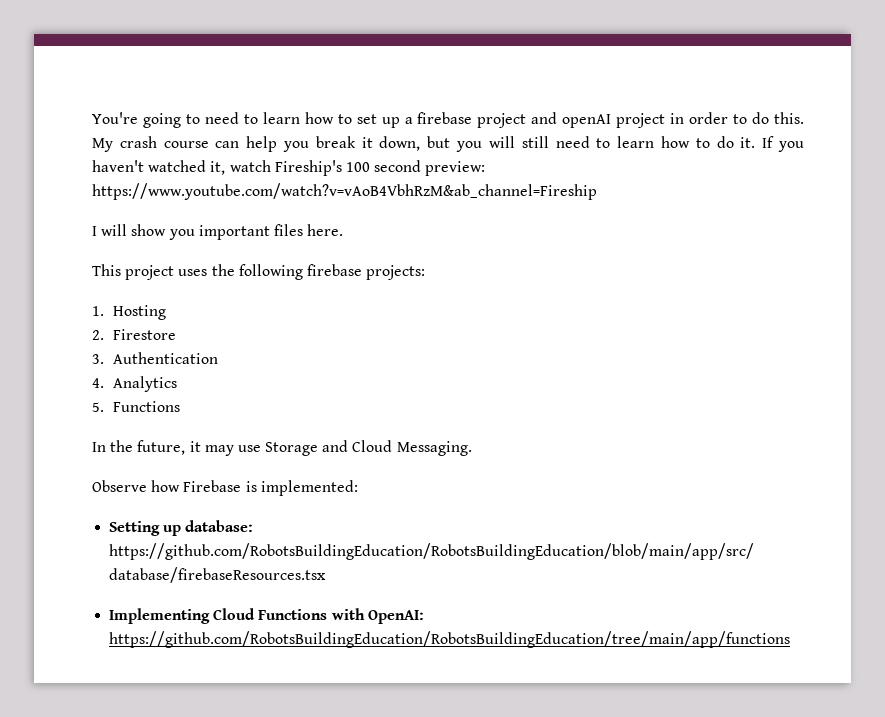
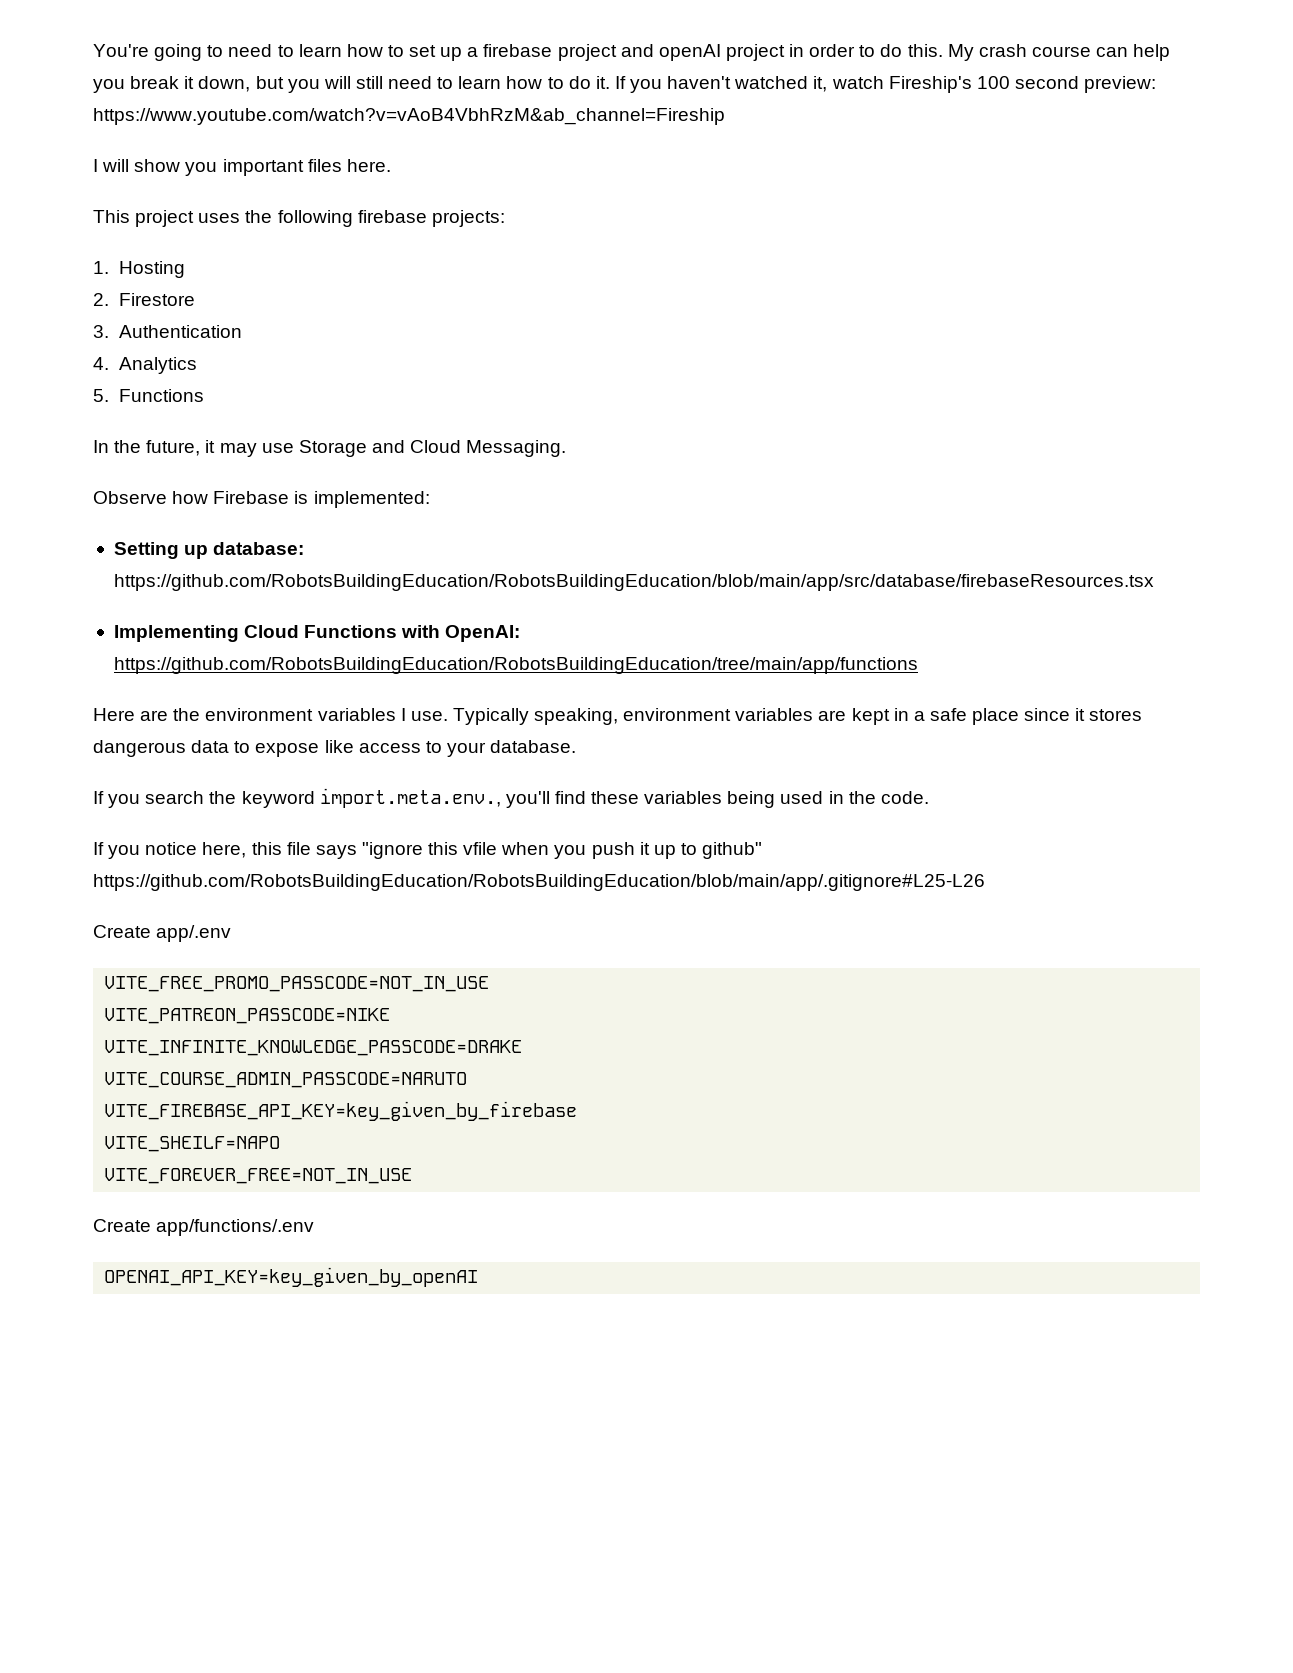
(791, 639) none -> [93,708,1143,725] [93,740,577,757] [93,788,929,808] [93,842,763,859] [93,874,985,891] [93,925,232,942] [104,976,490,992] [104,1008,391,1024] [104,1040,523,1056] [104,1072,468,1088] [104,1101,578,1121] [104,1136,281,1152] [104,1168,413,1184] [93,1219,315,1236] [104,1267,479,1287] // Here are the environment variables I use. Typically speaking, environment variables are kept in a safe place since it stores dangerous data to expose like access to your database. // If you search the keyword import.meta.env., you'll find these variables being used in the code. // If you notice here, this file says "ignore this vfile when you push it up to github" https://github.com/RobotsBuildingEducation/RobotsBuildingEducation/blob/main/app/.gitignore#L25-L26 // Create app/.env // VITE_FREE_PROMO_PASSCODE=NOT_IN_USE // VITE_PATREON_PASSCODE=NIKE // VITE_INFINITE_KNOWLEDGE_PASSCODE=DRAKE // VITE_COURSE_ADMIN_PASSCODE=NARUTO // VITE_FIREBASE_API_KEY=key_given_by_firebase // VITE_SHEILF=NAPO // VITE_FOREVER_FREE=NOT_IN_USE // Create app/functions/.env // OPENAI_API_KEY=key_given_by_openAI

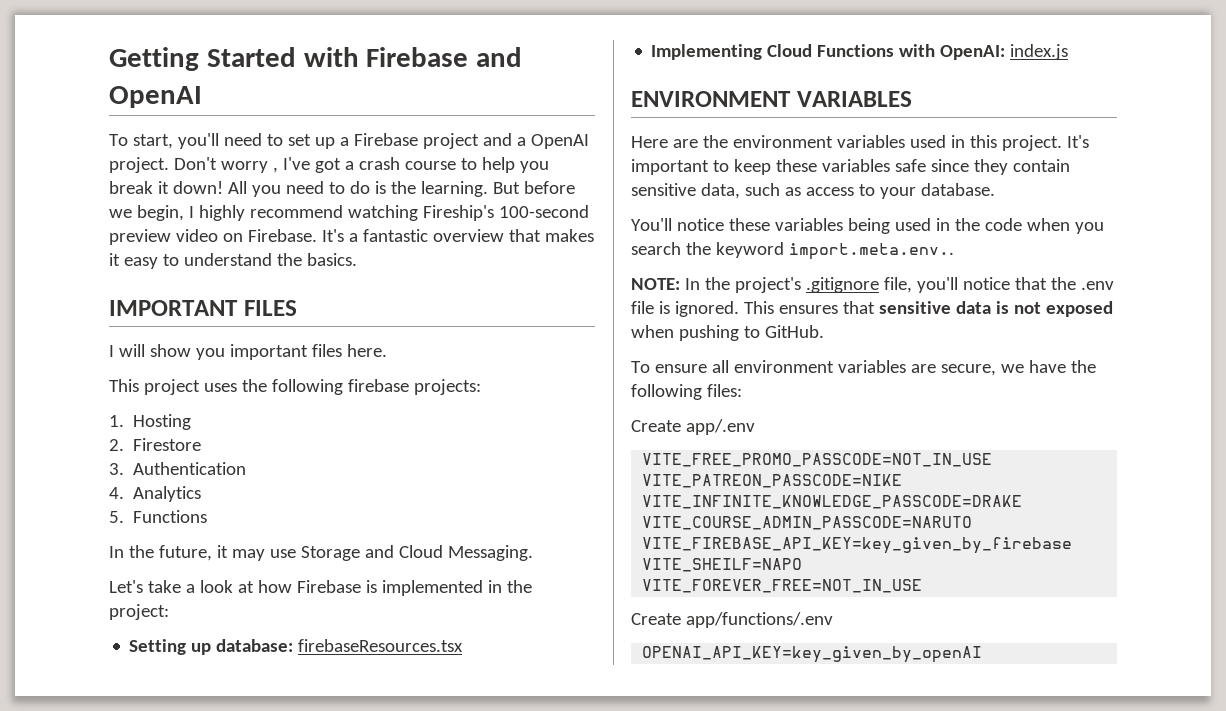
[93,44,383,61] You're going to need to learn how -> [109,47,523,71] [109,86,202,108] [109,133,262,149] Getting Started with Firebase and OpenAI // To start, you'll need
[483,44,553,57] firebase -> [353,133,418,146] Firebase
[658,44,974,61] openAI project in order to do this. My -> [516,134,589,149] [109,157,354,173] a OpenAI project. Don't worry , I've got a
[1096,47,1129,57] can -> [460,158,477,170] to
[198,76,1157,93] [93,108,725,125] down, but you will still need to learn how to do it. If you haven't watched it, watch Fireship's 100 second preview: https://www.youtube.com/watch?v=vAoB4VbhRzM&ab_channel=Fireship -> [172,181,575,197] [109,205,589,221] [109,229,594,245] [109,253,357,269] [109,300,297,316] down! All you need to do is the learning. But before we begin, I highly recommend watching Fireship's 100-second preview video on Firebase. It's a fantastic overview that makes it easy to understand the basics. // IMPORTANT FILES
[93,491,430,508] Observe how Firebase is implemented: -> [109,580,532,596] [109,604,169,620] Let's take a look at how Firebase is implemented in the project:
[113,574,1154,591] https://github.com/RobotsBuildingEducation/RobotsBuildingEducation/blob/main/app/src/database/firebaseResources.tsx -> [298,639,464,652] firebaseResources.tsx
[113,657,918,674] https://github.com/RobotsBuildingEducation/RobotsBuildingEducation/tree/main/app/functions -> [1010,44,1069,60] [631,91,912,107] index.js // ENVIRONMENT VARIABLES
[400,708,1143,725] [93,740,577,757] [93,788,586,808] I use. Typically speaking, environment variables are kept in a safe place since it stores dangerous data to expose like access to your database. // If you search the keyword import.meta.env., you'll find -> [909,135,1089,151] [631,159,1070,175] [631,183,995,199] [631,218,724,231] used in this project. It's important to keep these variables safe since they contain sensitive data, such as access to your database. // You'll notice
[880,791,929,804] [93,842,763,859] [93,874,985,891] code. // If you notice here, this file says "ignore this vfile when you push it up to github" https://github.com/RobotsBuildingEducation/RobotsBuildingEducation/blob/main/app/.gitignore#L25-L26 -> [984,218,1104,234] [631,242,954,260] [631,277,1114,293] [631,301,1113,317] [631,325,824,341] [631,360,1096,376] [631,384,742,400] code when you search the keyword import.meta.env.. // NOTE: In the project's .gitignore file, you'll notice that the .env file is ignored. This ensures that sensitive data is not exposed when pushing to GitHub. // To ensure all environment variables are secure, we have the following files:

